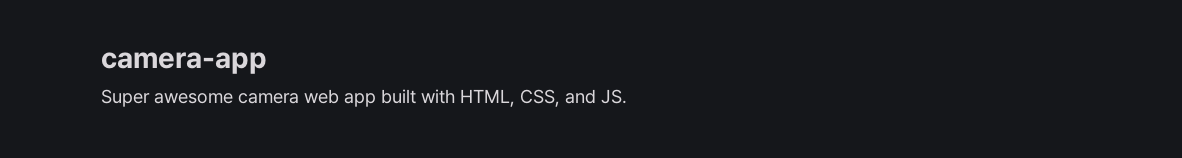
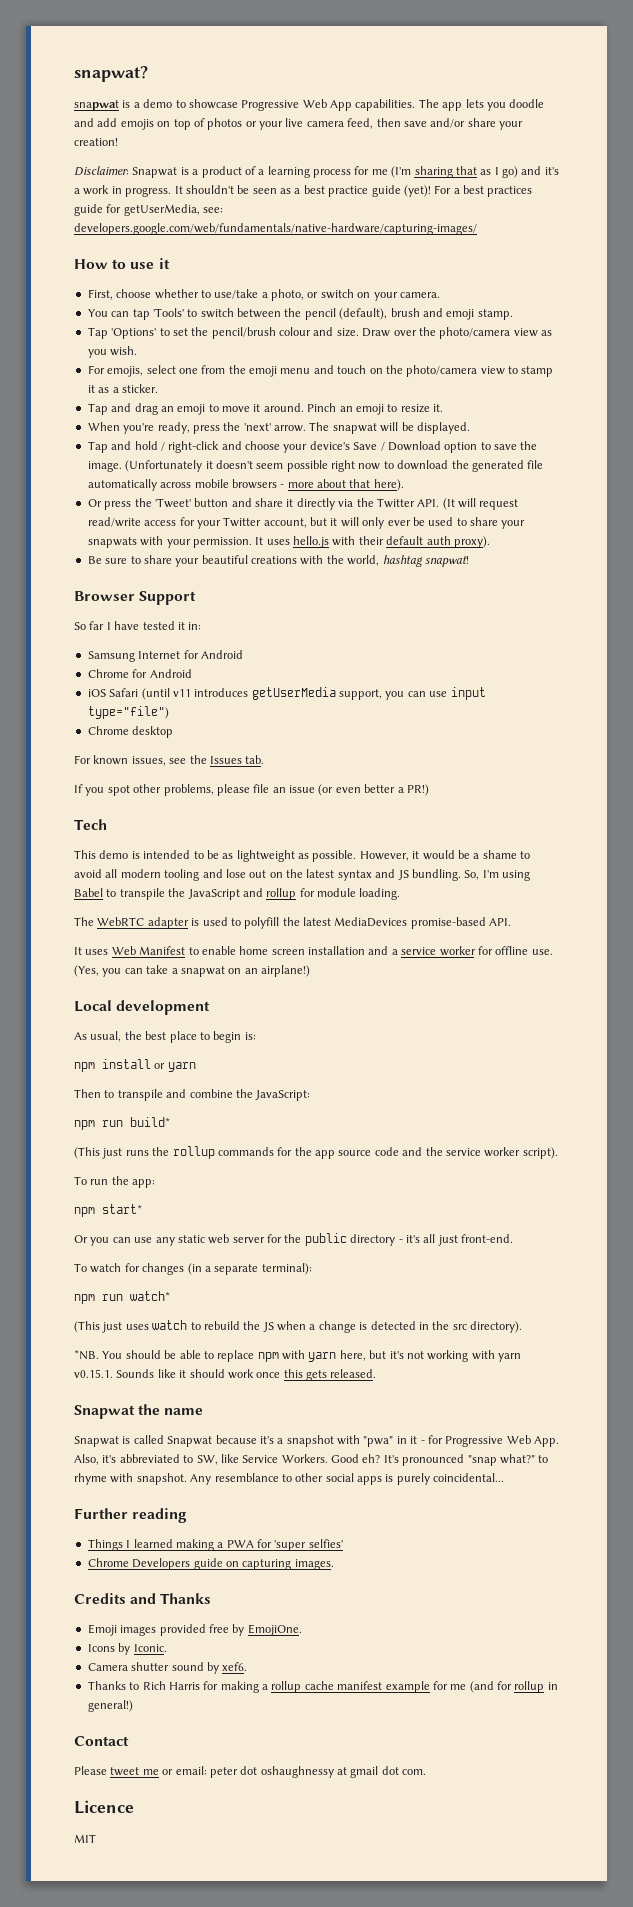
[101,52,267,74] [101,89,627,107] camera-app // Super awesome camera web app built with HTML, CSS, and JS. -> [74,66,148,82] [74,99,545,111] [74,118,523,130] [74,138,118,146] [74,166,559,178] [74,185,533,197] [74,204,224,216] [74,223,477,235] [74,258,170,269] [87,289,440,301] [87,308,513,320] [87,327,552,339] [87,346,138,358] [87,365,554,377] [87,384,158,393] [87,403,443,415] [87,422,470,434] [87,441,538,453] [87,460,544,472] [87,479,404,491] [87,498,519,510] [87,517,526,529] [87,536,490,548] [87,555,469,567] [74,591,197,605] [74,621,202,630] [87,650,243,662] [87,669,192,678] [87,687,486,700] [87,706,169,719] [87,726,174,738] [74,755,265,766] [74,784,429,796] [74,819,107,830] [74,850,530,862] [74,869,530,881] [74,888,401,900] [74,917,512,929] [74,946,553,956] [74,965,310,977] [74,1000,211,1015] [74,1031,256,1043] [74,1059,196,1072] [74,1089,311,1101] [74,1117,170,1130] [74,1146,558,1159] [74,1176,156,1188] [74,1204,142,1217] [74,1233,513,1246] [74,1263,312,1275] [74,1291,170,1304] [74,1320,522,1333] [74,1350,521,1362] [74,1369,377,1381] [74,1404,204,1419] [74,1435,559,1447] [74,1454,549,1466] [74,1473,505,1485] [74,1508,188,1523] [87,1539,343,1551] [87,1558,334,1570] [74,1593,212,1604] [87,1624,302,1636] [87,1643,167,1655] [87,1662,248,1674] [87,1681,558,1693] [87,1700,133,1712] [74,1736,129,1746] [74,1766,427,1778] [74,1800,134,1814] [74,1834,96,1843] snapwat? // snapwat is a demo to showcase Progressive Web App capabilities. The app lets you doodle and add emojis on top of photos or your live camera feed, then save and/or share your creation! // Disclaimer: Snapwat is a product of a learning process for me (I'm sharing that as I go) and it's a work in progress. It shouldn't be seen as a best practice guide (yet)! For a best practices guide for getUserMedia, see: developers.google.com/web/fundamentals/native-hardware/capturing-images/ // How to use it // First, choose whether to use/take a photo, or switch on your camera. // You can tap 'Tools' to switch between the pencil (default), brush and emoji stamp. // Tap 'Options' to set the pencil/brush colour and size. Draw over the photo/camera view as you wish. // For emojis, select one from the emoji menu and touch on the photo/camera view to stamp it as a sticker. // Tap and drag an emoji to move it around. Pinch an emoji to resize it. // When you're ready, press the 'next' arrow. The snapwat will be displayed. // Tap and hold / right-click and choose your device's Save / Download option to save the image. (Unfortunately it doesn't seem possible right now to download the generated file automatically across mobile browsers - more about that here). // Or press the 'Tweet' button and share it directly via the Twitter API. (It will request read/write access for your Twitter account, but it will only ever be used to share your snapwats with your permission. It uses hello.js with their default auth proxy). // Be sure to share your beautiful creations with the world, hashtag snapwat! // Browser Support // So far I have tested it in: // Samsung Internet for Android // Chrome for Android // iOS Safari (until v11 introduces getUserMedia support, you can use input type="file") // Chrome desktop // For known issues, see the Issues tab. // If you spot other problems, please file an issue (or even better a PR!) // Tech // This demo is intended to be as lightweight as possible. However, it would be a shame to avoid all modern tooling and lose out on the latest syntax and JS bundling. So, I'm using Babel to transpile the JavaScript and rollup for module loading. // The WebRTC adapter is used to polyfill the latest MediaDevices promise-based API. // It uses Web Manifest to enable home screen installation and a service worker for offline use. (Yes, you can take a snapwat on an airplane!) // Local development // As usual, the best place to begin is: // npm install or yarn // Then to transpile and combine the JavaScript: // npm run build* // (This just runs the rollup commands for the app source code and the service worker script). // To run the app: // npm start* // Or you can use any static web server for the public directory - it's all just front-end. // To watch for changes (in a separate terminal): // npm run watch* // (This just uses watch to rebuild the JS when a change is detected in the src directory). // *NB. You should be able to replace npm with yarn here, but it's not working with yarn v0.15.1. Sounds like it should work once this gets released. // Snapwat the name // Snapwat is called Snapwat because it's a snapshot with "pwa" in it - for Progressive Web App. Also, it's abbreviated to SW, like Service Workers. Good eh? It's pronounced "snap what?" to rhyme with snapshot. Any resemblance to other social apps is purely coincidental... // Further reading // Things I learned making a PWA for 'super selfies' // Chrome Developers guide on capturing images. // Credits and Thanks // Emoji images provided free by EmojiOne. // Icons by Iconic. // Camera shutter sound by xef6. // Thanks to Rich Harris for making a rollup cache manifest example for me (and for rollup in general!) // Contact // Please tweet me or email: peter dot oshaughnessy at gmail dot com. // Licence // MIT

